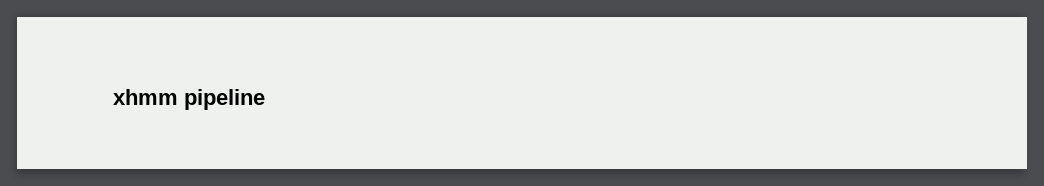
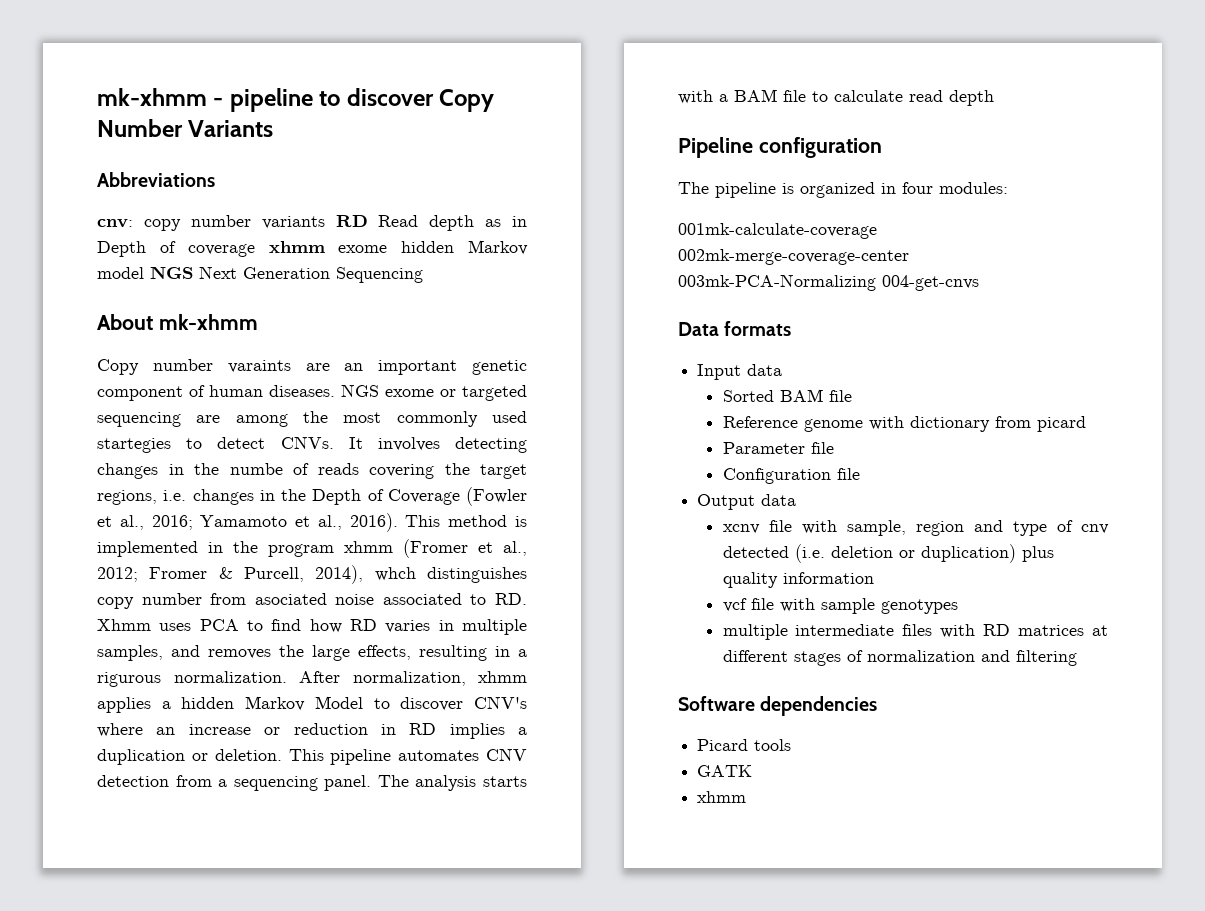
[113,89,265,110] xhmm pipeline -> [97,88,495,112] [97,119,274,137] [97,172,215,187] [97,215,527,231] [97,240,528,257] [97,266,423,283] [97,314,258,330] [97,359,527,375] [97,384,527,401] [97,411,527,427] [97,436,527,453] [97,463,527,479] [97,487,527,506] [97,513,527,532] [97,539,527,558] [97,565,527,584] [97,593,527,609] [97,619,527,635] [97,645,527,661] [97,671,527,687] [97,696,527,713] [97,723,527,739] [97,748,527,765] [97,775,527,791] [678,89,994,106] [678,137,882,158] [678,182,1008,198] [678,223,877,239] [678,249,909,265] [678,274,979,291] [678,321,792,336] [697,364,783,380] [722,389,852,402] [722,416,1086,432] [722,442,834,454] [722,468,860,484] [697,494,797,510] [722,520,1109,536] [722,544,1054,563] [722,572,874,588] [722,598,958,614] [722,624,1108,640] [722,650,1077,666] [678,696,878,716] [697,739,792,751] [697,765,753,777] [697,791,747,803] mk-xhmm - pipeline to discover Copy Number Variants // Abbreviations // cnv: copy number variants RD Read depth as in Depth of coverage xhmm exome hidden Markov model NGS Next Generation Sequencing // About mk-xhmm // Copy number varaints are an important genetic component of human diseases. NGS exome or targeted sequencing are among the most commonly used startegies to detect CNVs. It involves detecting changes in the numbe of reads covering the target regions, i.e. changes in the Depth of Coverage (Fowler et al., 2016; Yamamoto et al., 2016). This method is implemented in the program xhmm (Fromer et al., 2012; Fromer & Purcell, 2014), whch distinguishes copy number from asociated noise associated to RD. Xhmm uses PCA to find how RD varies in multiple samples, and removes the large effects, resulting in a rigurous normalization. After normalization, xhmm applies a hidden Markov Model to discover CNV's where an increase or reduction in RD implies a duplication or deletion. This pipeline automates CNV detection from a sequencing panel. The analysis starts with a BAM file to calculate read depth // Pipeline configuration // The pipeline is organized in four modules: // 001mk-calculate-coverage 002mk-merge-coverage-center 003mk-PCA-Normalizing 004-get-cnvs // Data formats // Input data // Sorted BAM file // Reference genome with dictionary from picard // Parameter file // Configuration file // Output data // xcnv file with sample, region and type of cnv detected (i.e. deletion or duplication) plus quality information // vcf file with sample genotypes // multiple intermediate files with RD matrices at different stages of normalization and filtering // Software dependencies // Picard tools // GATK // xhmm

